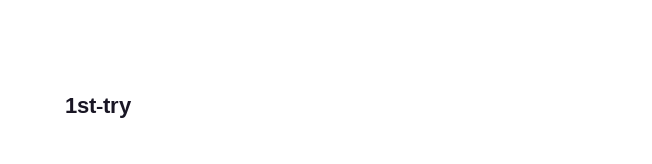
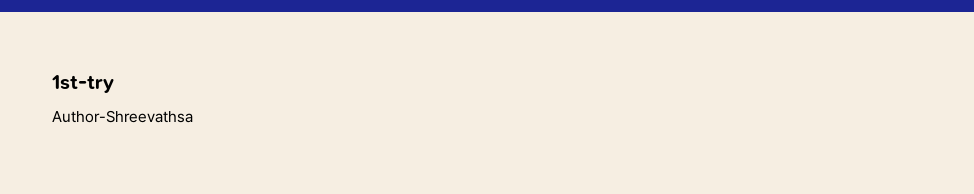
(132, 108) none -> [52,110,193,123] // Author-Shreevathsa

